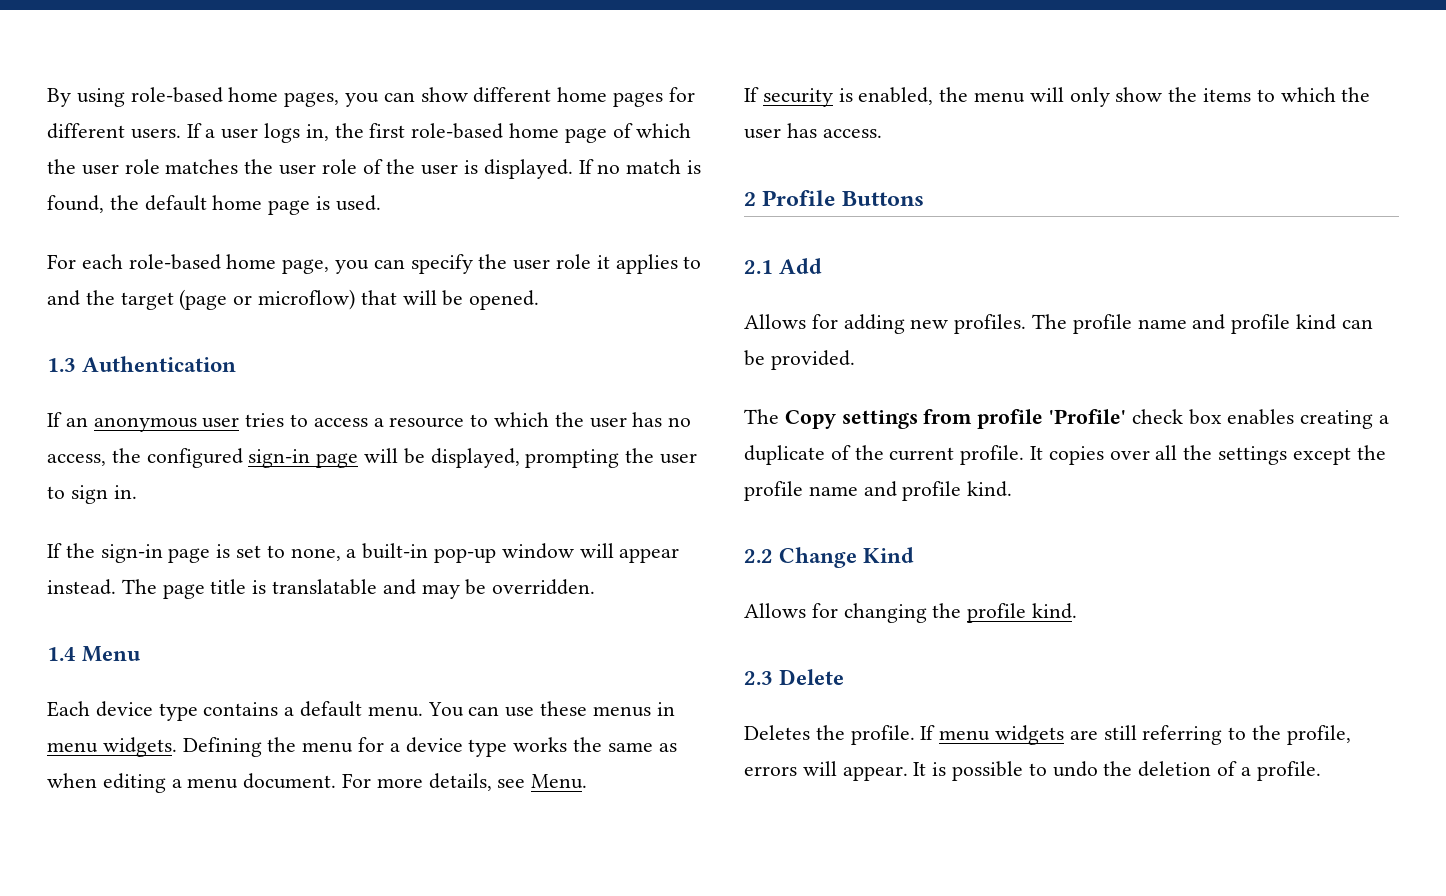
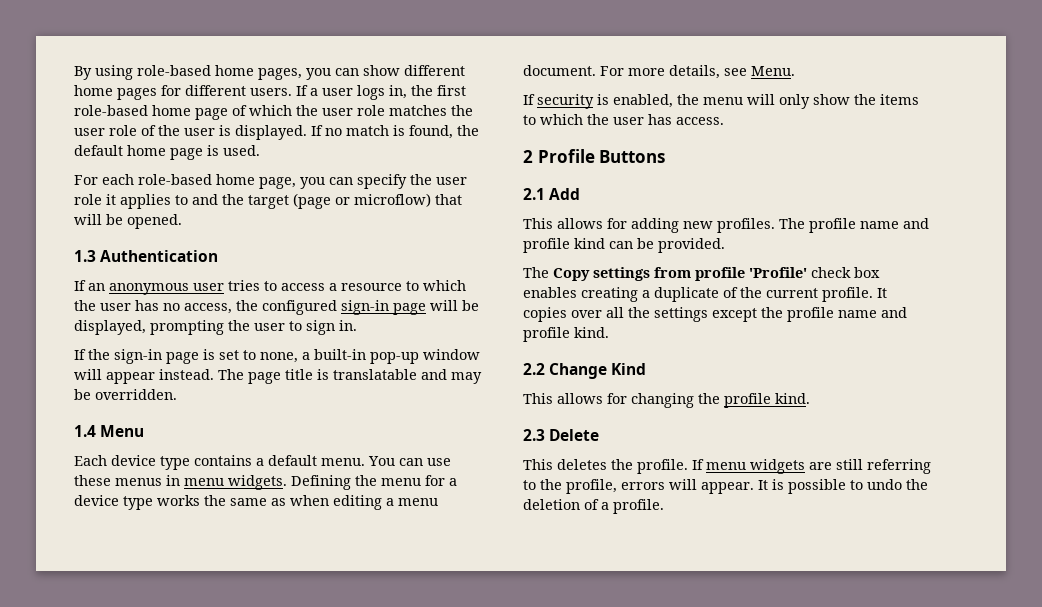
[744,314,806,329] Allows -> [523,218,603,229] This allows
[744,603,806,618] Allows -> [523,393,603,404] This allows
[744,725,810,740] Deletes -> [523,459,607,470] This deletes

